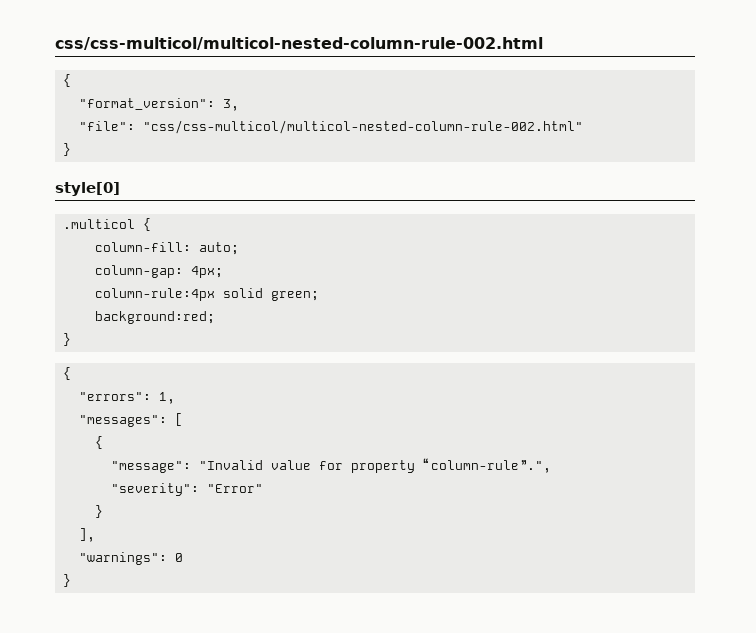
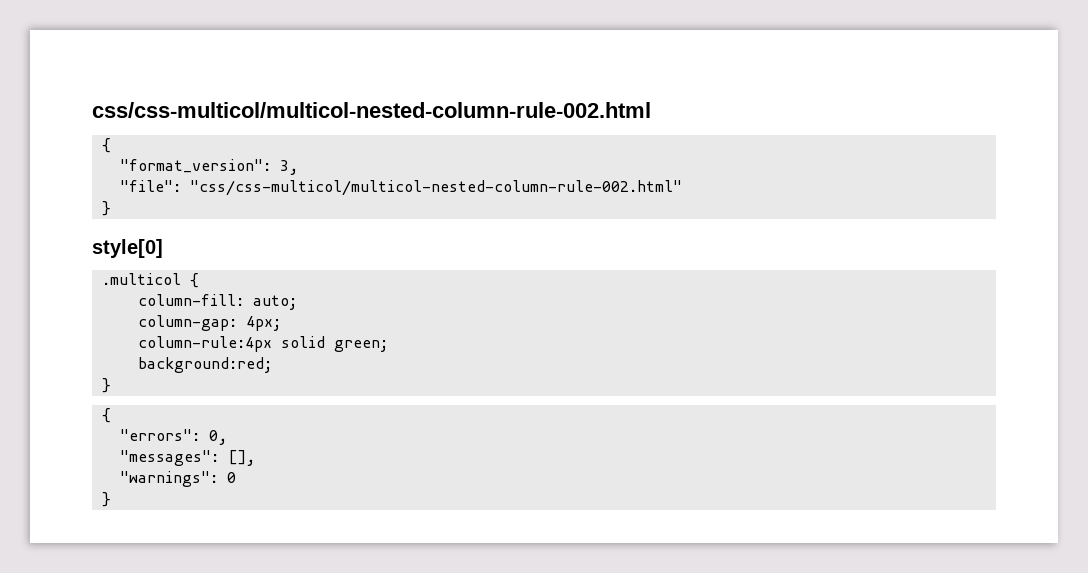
[158,392,175,404] 1, -> [208,430,227,445] 0,
[174,413,183,426] [94,436,103,449] [110,458,551,473] [110,483,263,496] [94,505,103,518] [78,528,95,542] [ // { // "message": "Invalid value for property “column-rule”.", // "severity": "Error" // } // ], -> [227,450,255,466] [],

